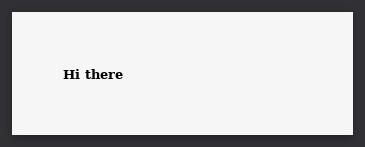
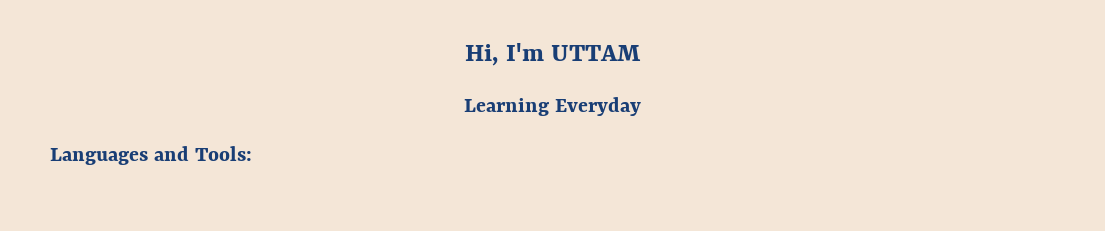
[63,69,123,79] Hi there -> [464,43,642,66] [463,97,642,116] [50,146,253,165] Hi, I'm UTTAM // Learning Everyday // Languages and Tools:

